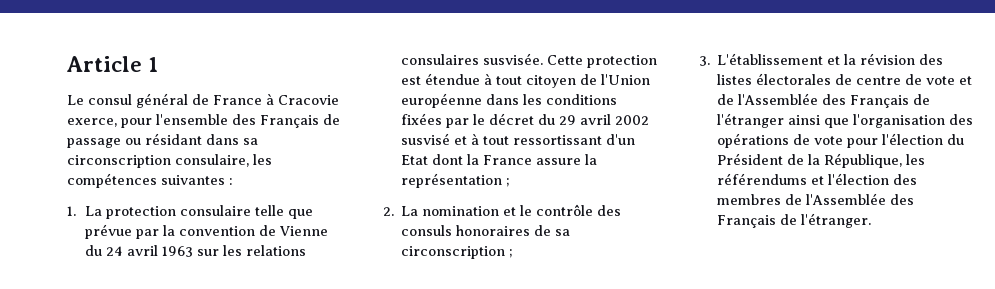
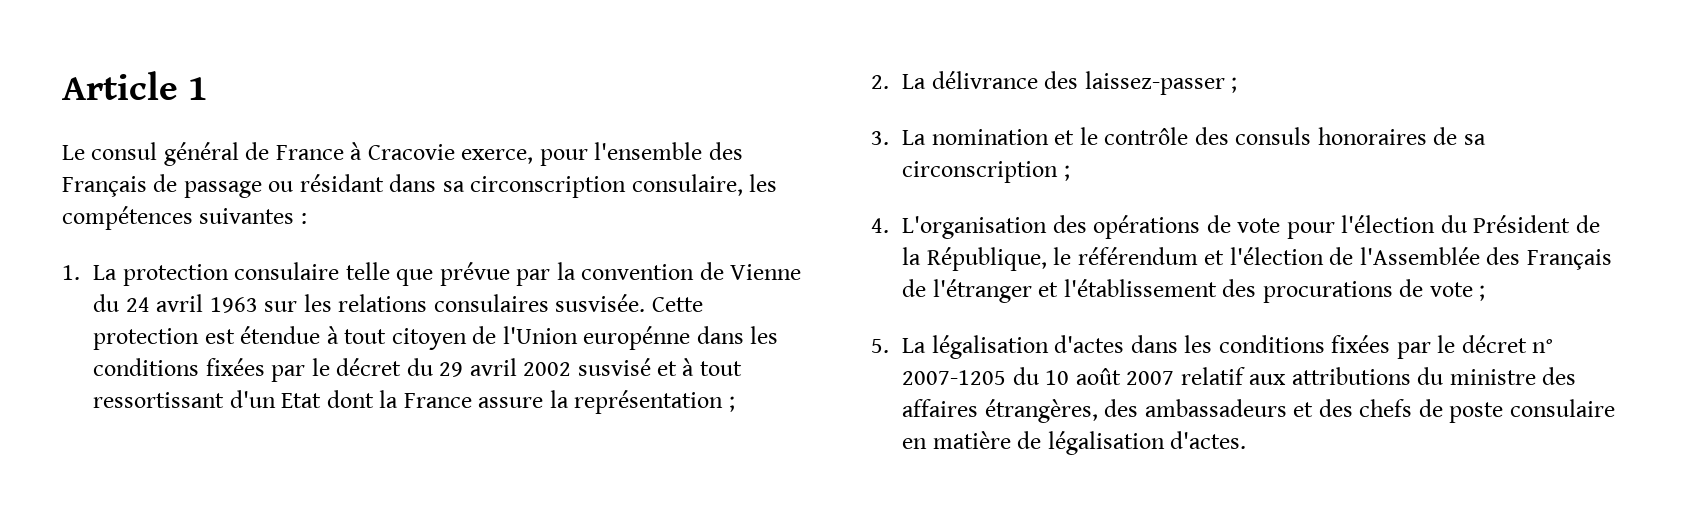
[401,93,483,108] européenne -> [583,326,691,350] europénne
(419, 211) none -> [931,71,1238,95] [871,130,927,145] délivrance des laissez-passer ; // 3. La
[699,53,944,66] [717,73,973,85] [717,93,931,108] [717,113,946,128] 3. L'établissement et la révision des listes électorales de centre de vote et de l'Assemblée des Français de l'étranger ainsi que l'organisation -> [871,216,1048,239] 4. L'organisation
[906,154,926,165] [717,173,918,185] [717,193,915,205] [717,213,872,228] les référendums et l'élection des membres de l'Assemblée des Français de l'étranger. -> [1053,247,1612,270] [902,279,1486,303] [871,335,1554,359] [902,367,1576,385] [902,399,1615,423] [902,431,1247,455] le référendum et l'élection de l'Assemblée des Français de l'étranger et l'établissement des procurations de vote ; // 5. La légalisation d'actes dans les conditions fixées par le décret n° 2007-1205 du 10 août 2007 relatif aux attributions du ministre des affaires étrangères, des ambassadeurs et des chefs de poste consulaire en matière de légalisation d'actes.

